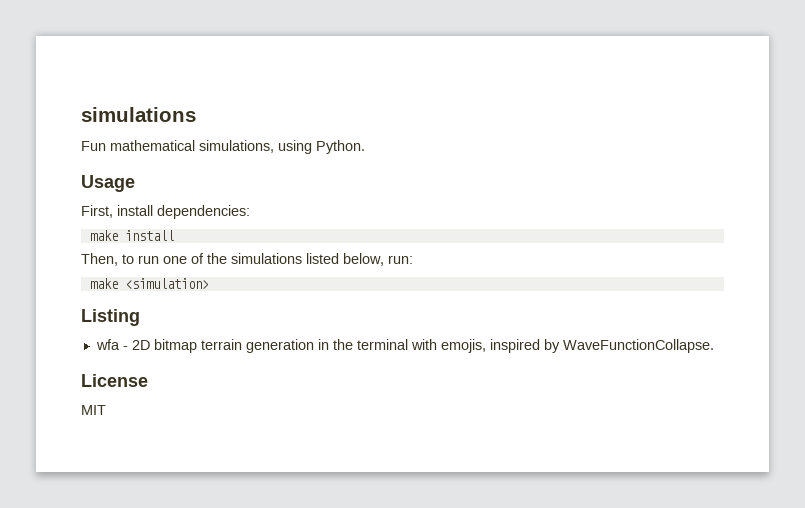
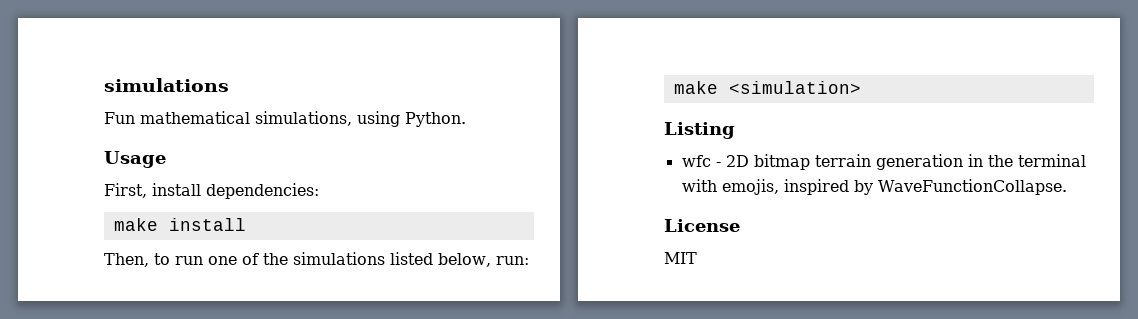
[95,339,120,350] wfa -> [681,155,711,167] wfc

